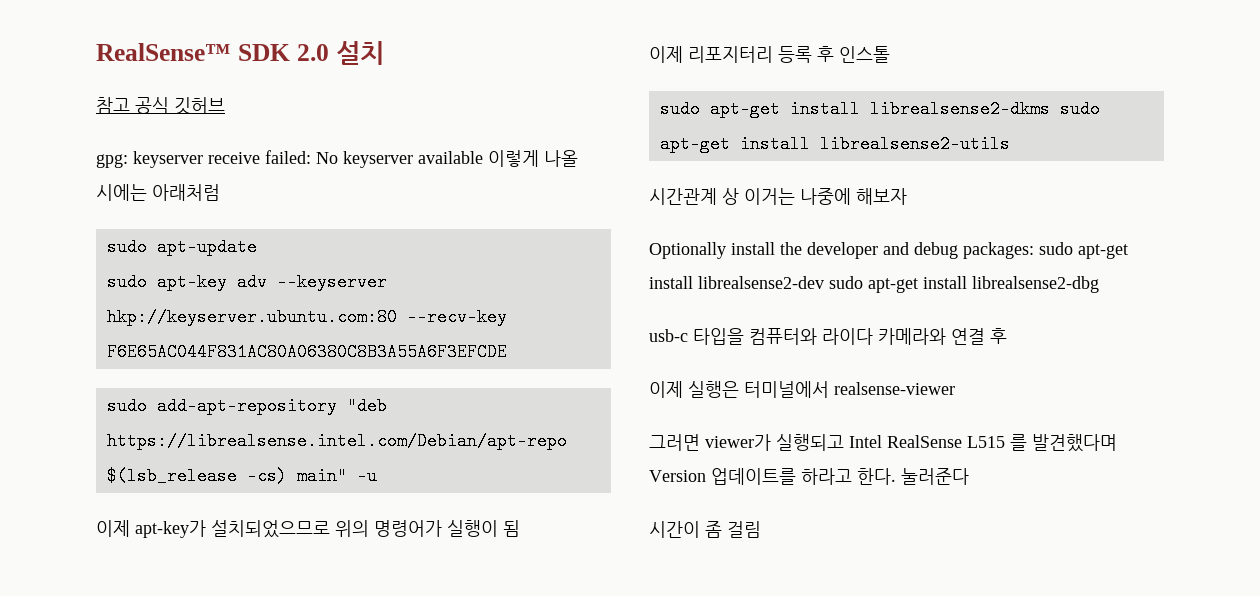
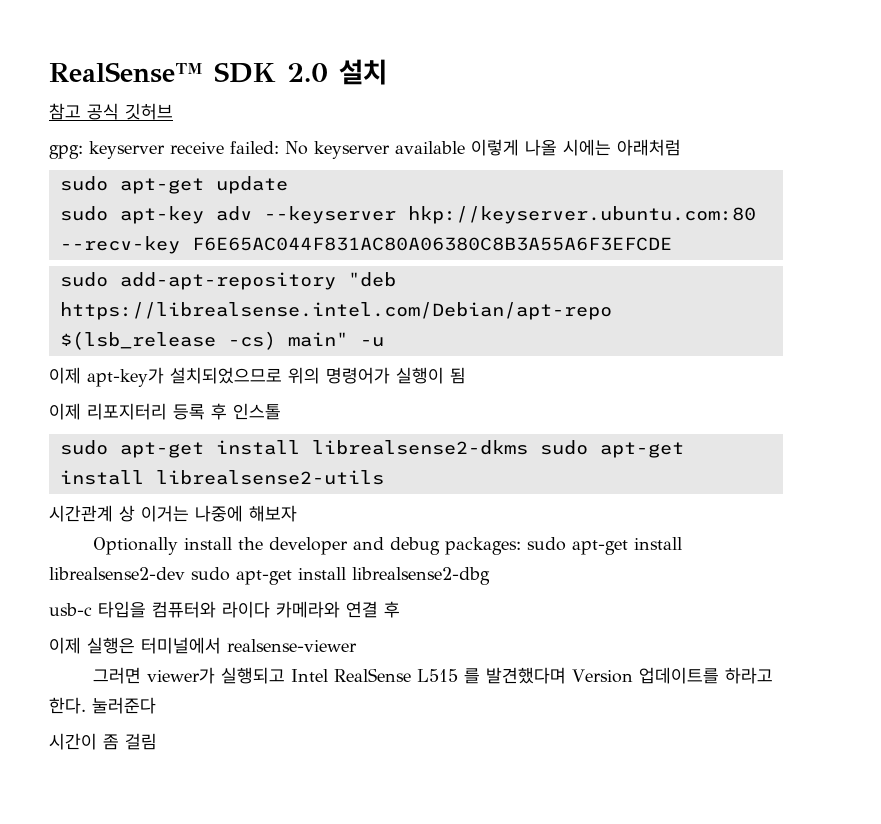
[156,238,257,256] apt-update -> [119,176,288,194] apt-get update

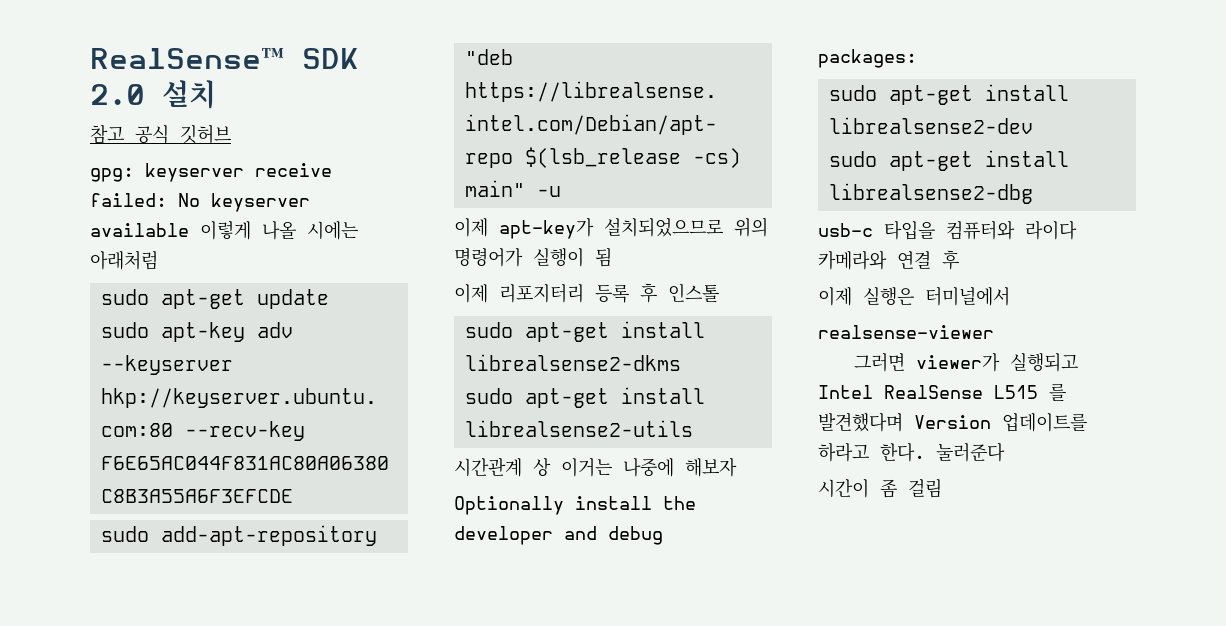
(528, 447) none -> (681, 362) //
(521, 546) none -> (917, 58) //
(185, 573) none -> (1033, 125) //
(221, 645) none -> (1010, 296) //

